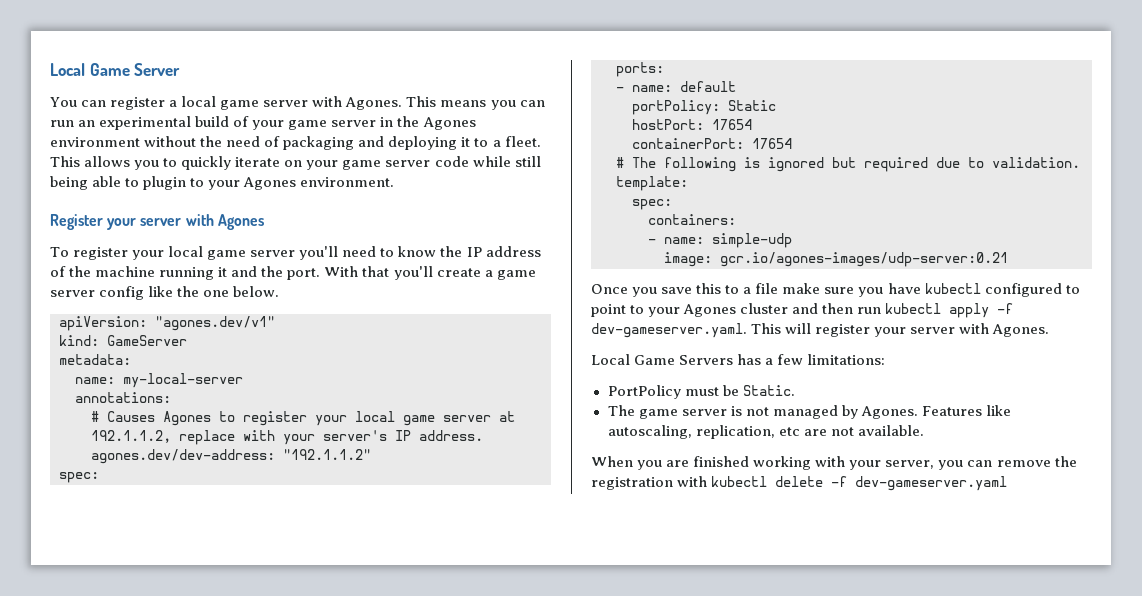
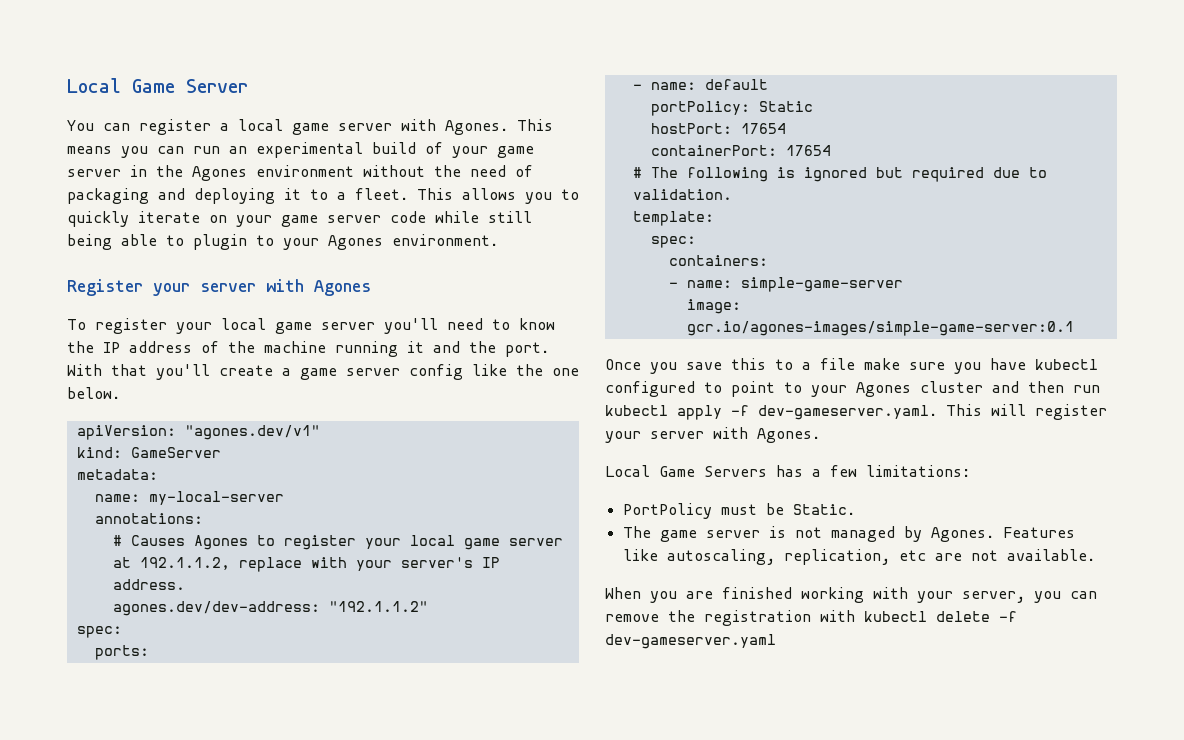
[712,233,792,248] simple-udp -> [740,277,903,292] simple-game-server
[720,252,1008,267] gcr.io/agones-images/udp-server:0.21 -> [686,321,1074,336] gcr.io/agones-images/simple-game-server:0.1

